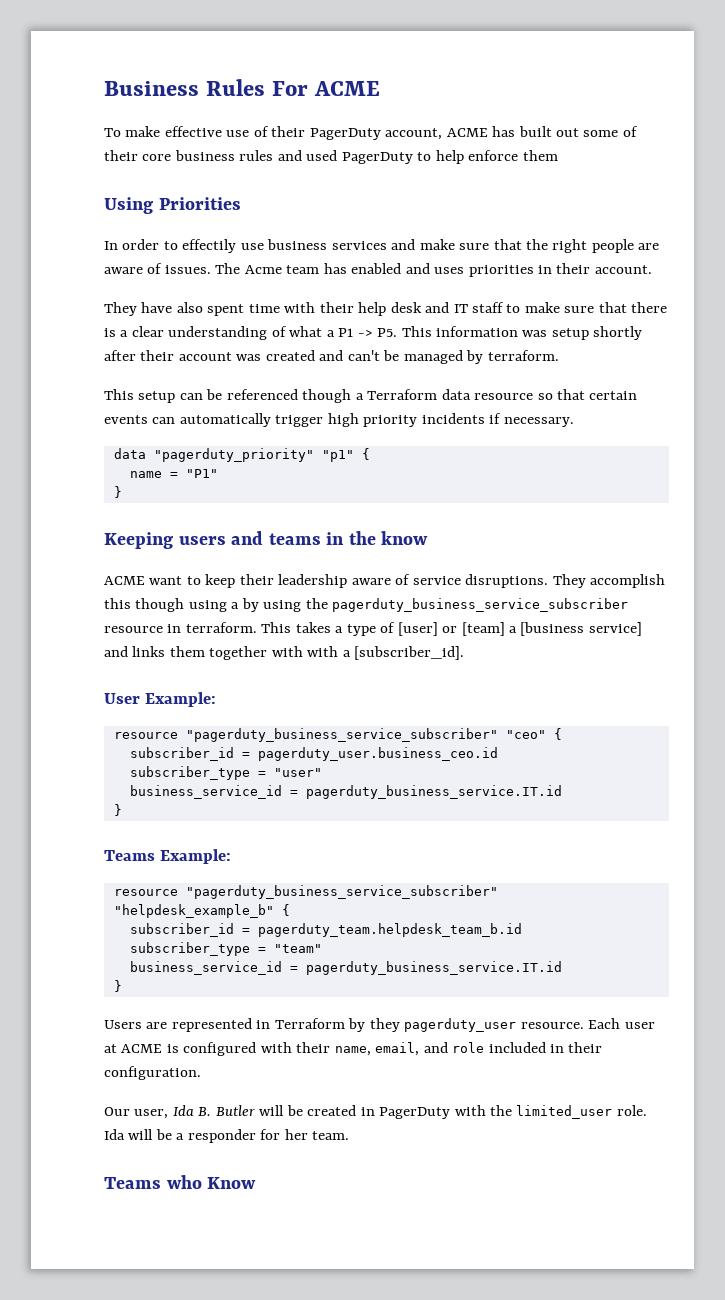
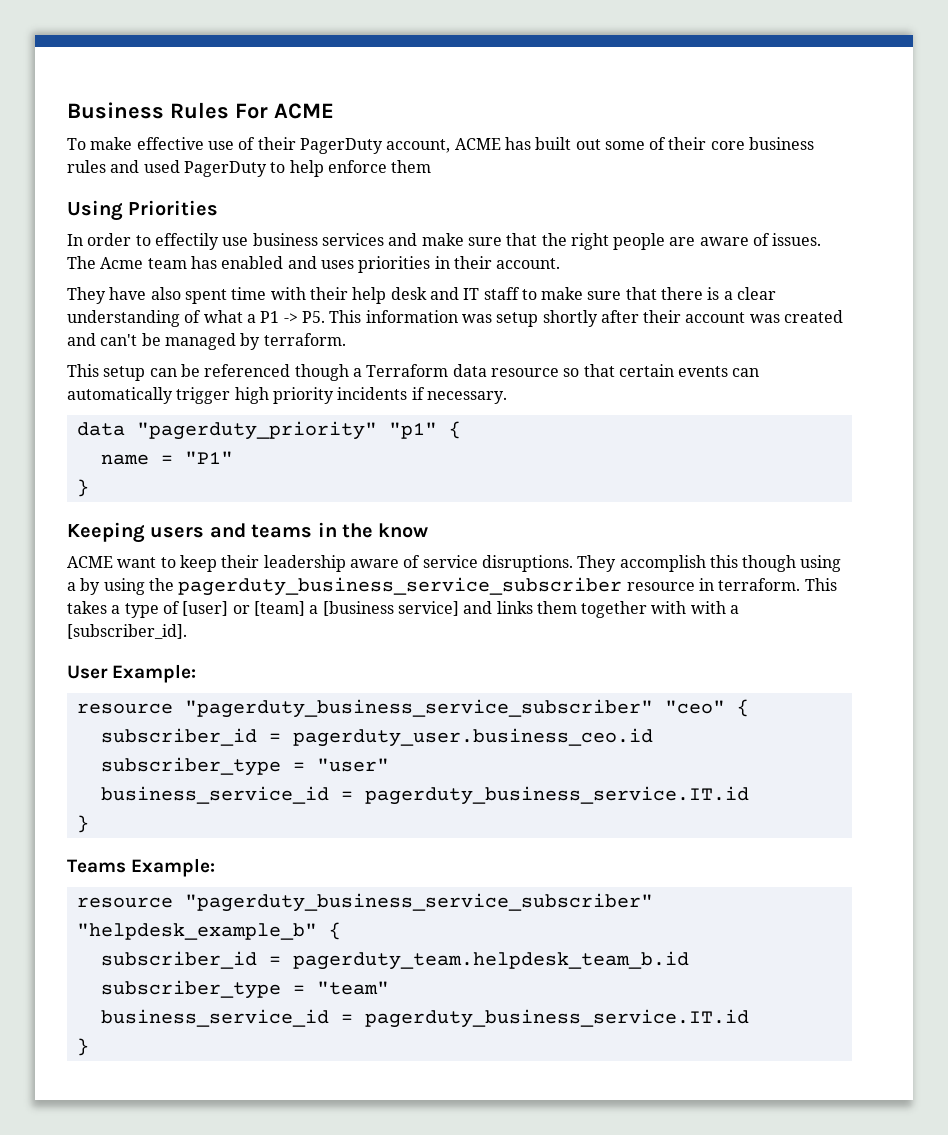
[104,1018,655,1032] [104,1042,603,1056] [104,1066,201,1080] [104,1105,647,1119] [104,1129,350,1143] [104,1175,257,1189] // Users are represented in Terraform by they pagerduty_user resource. Each user at ACME is configured with their name, email, and role included in their configuration. // Our user, Ida B. Butler will be created in PagerDuty with the limited_user role. Ida will be a responder for her team. // Teams who Know -> (89, 1047) none

